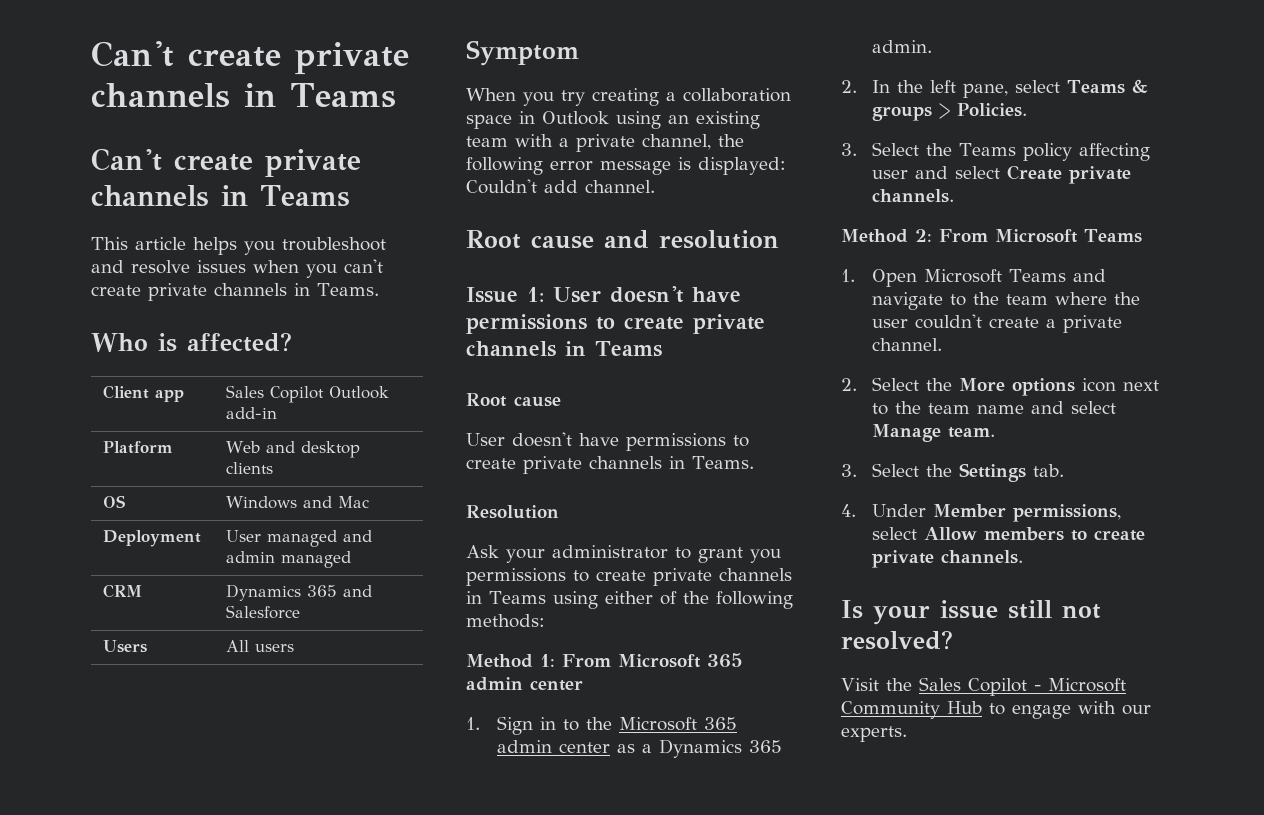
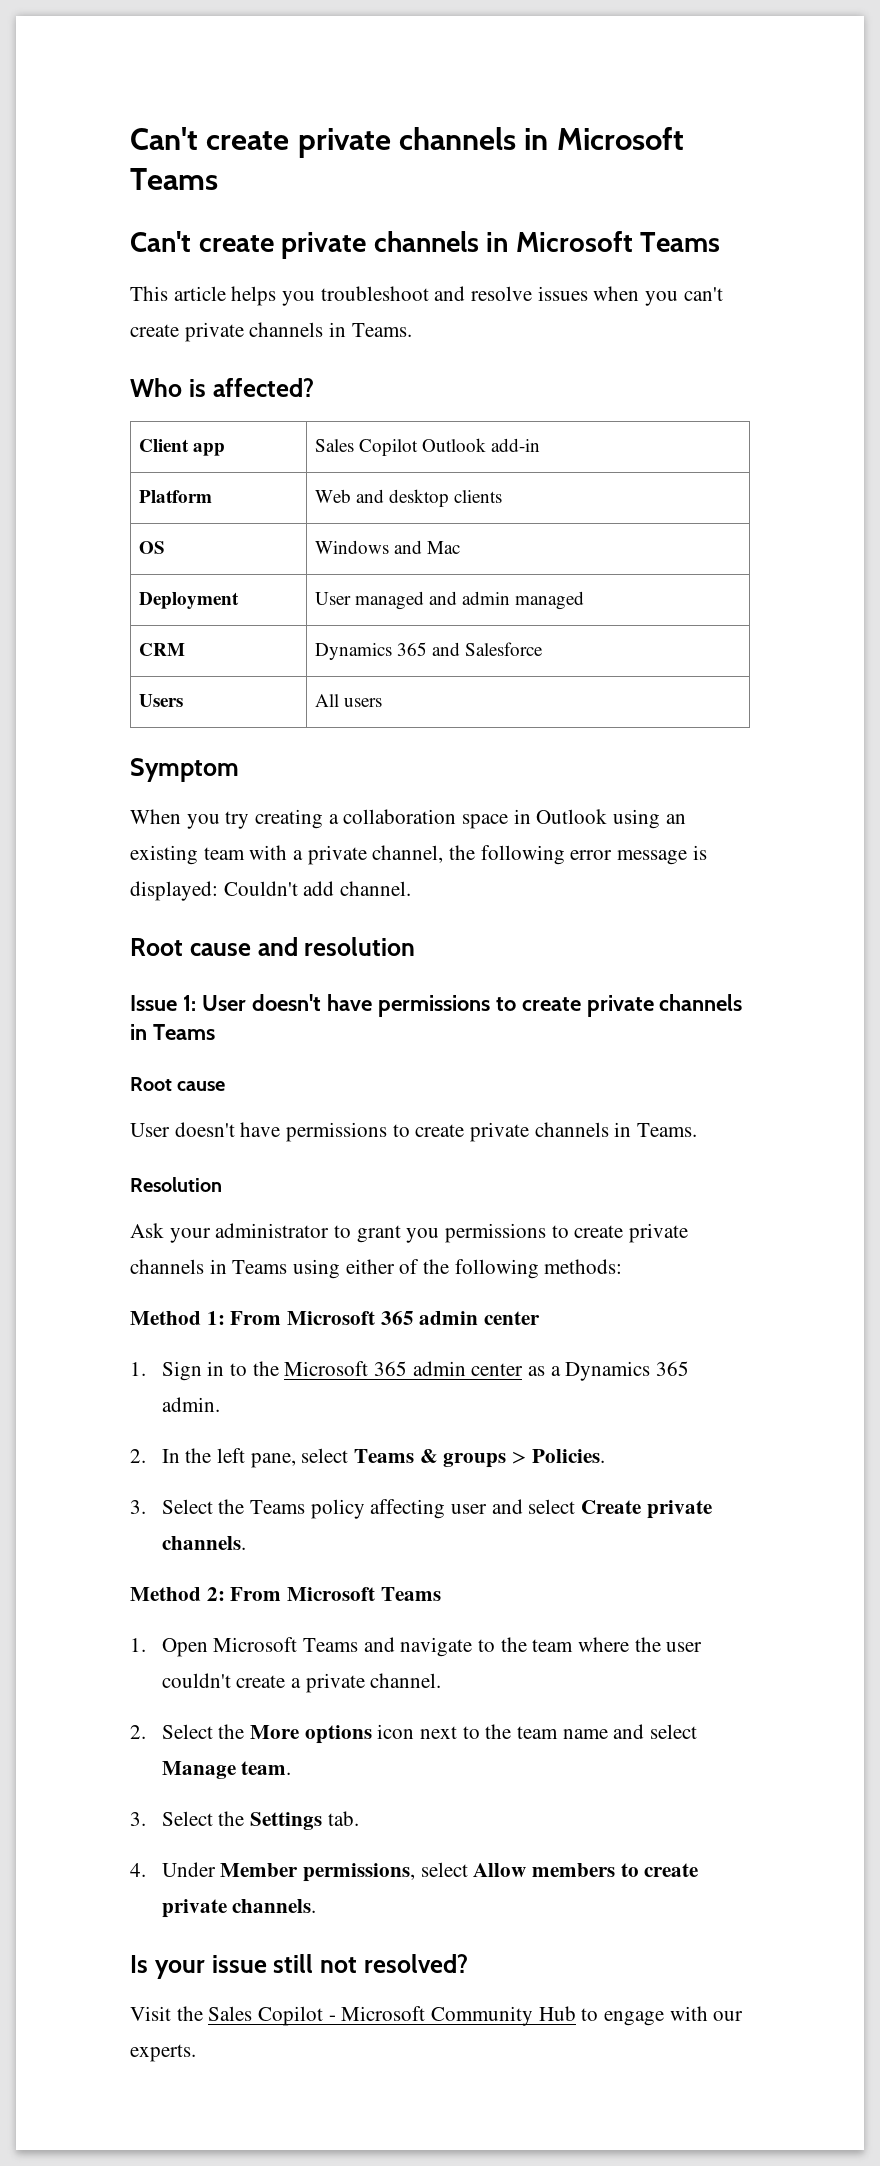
[91,41,409,75] [91,83,276,108] Can't create private channels in -> [130,127,684,158] Can't create private channels in Microsoft
(248, 195) none -> [515,231,633,252] Microsoft

